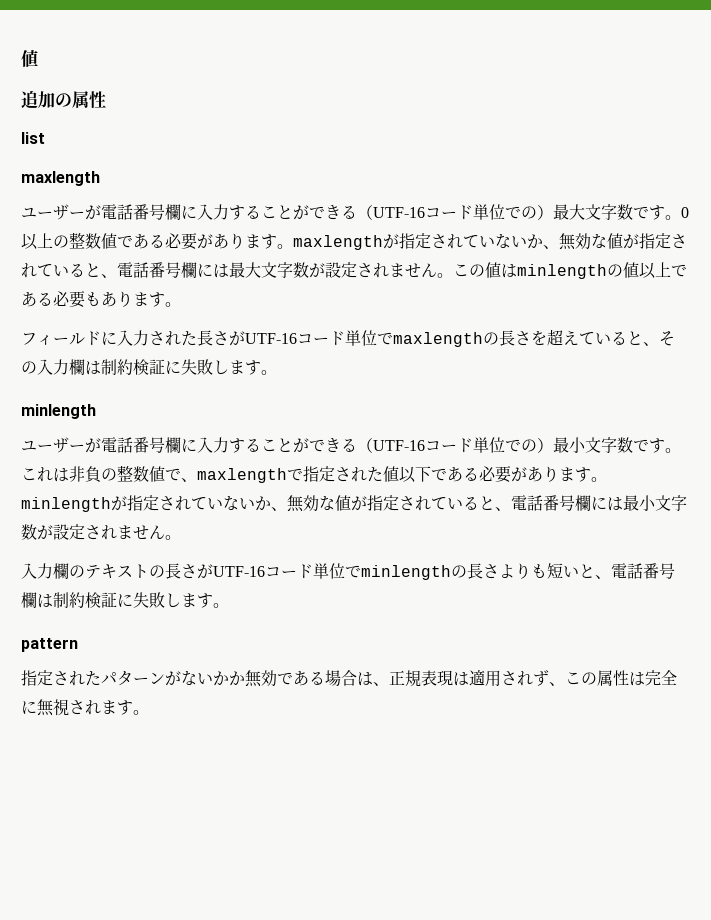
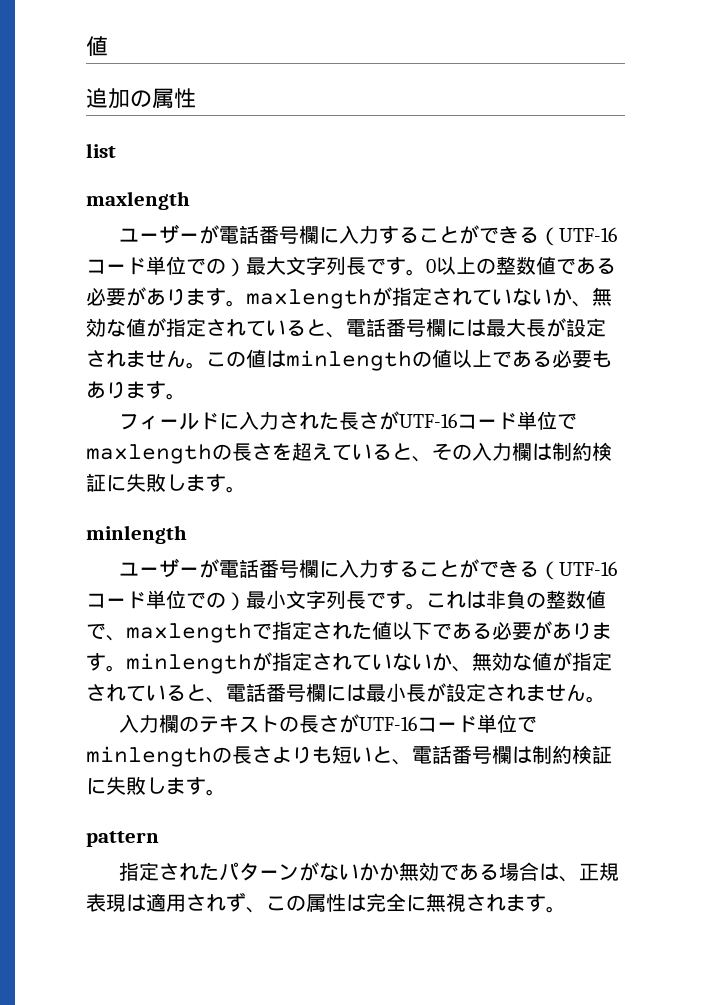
[617,204,633,220] 数 -> [326,256,366,275] 列長
[261,262,309,278] 文字数 -> [526,319,546,337] 長
[617,437,633,453] 数 -> [326,590,366,609] 列長
[655,495,687,511] [21,524,37,540] 文字数 -> [406,684,426,702] 長

